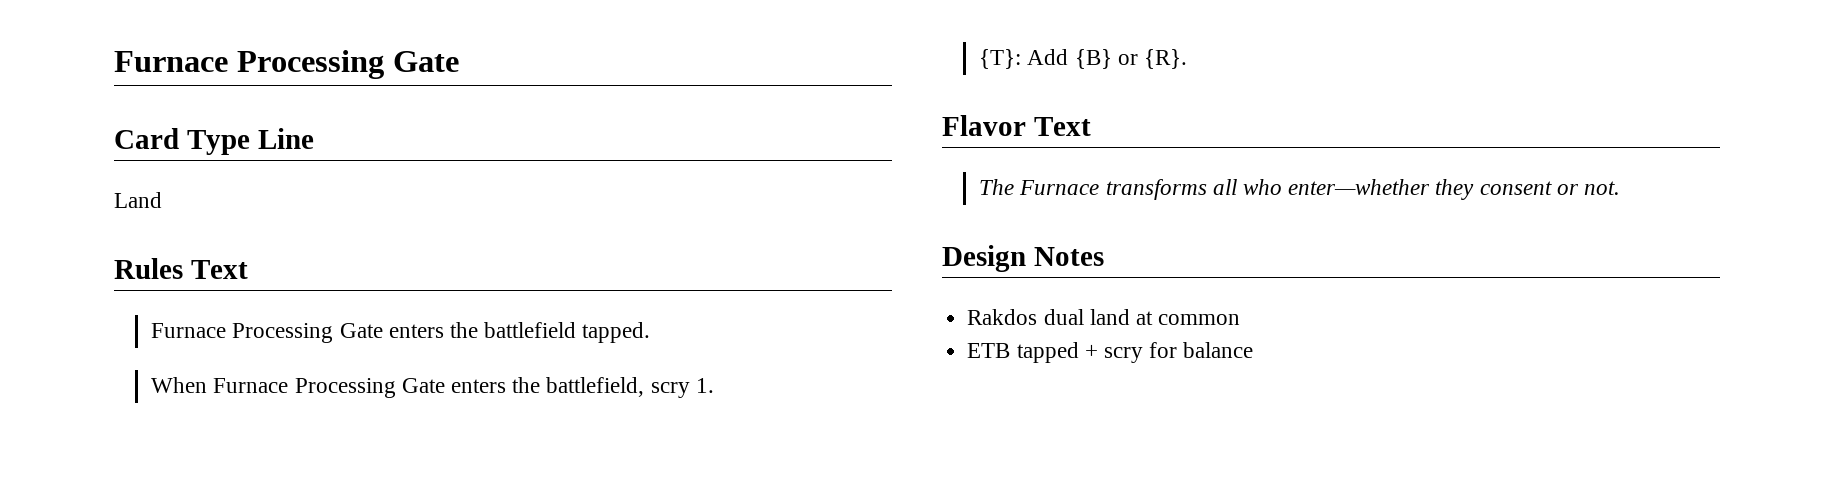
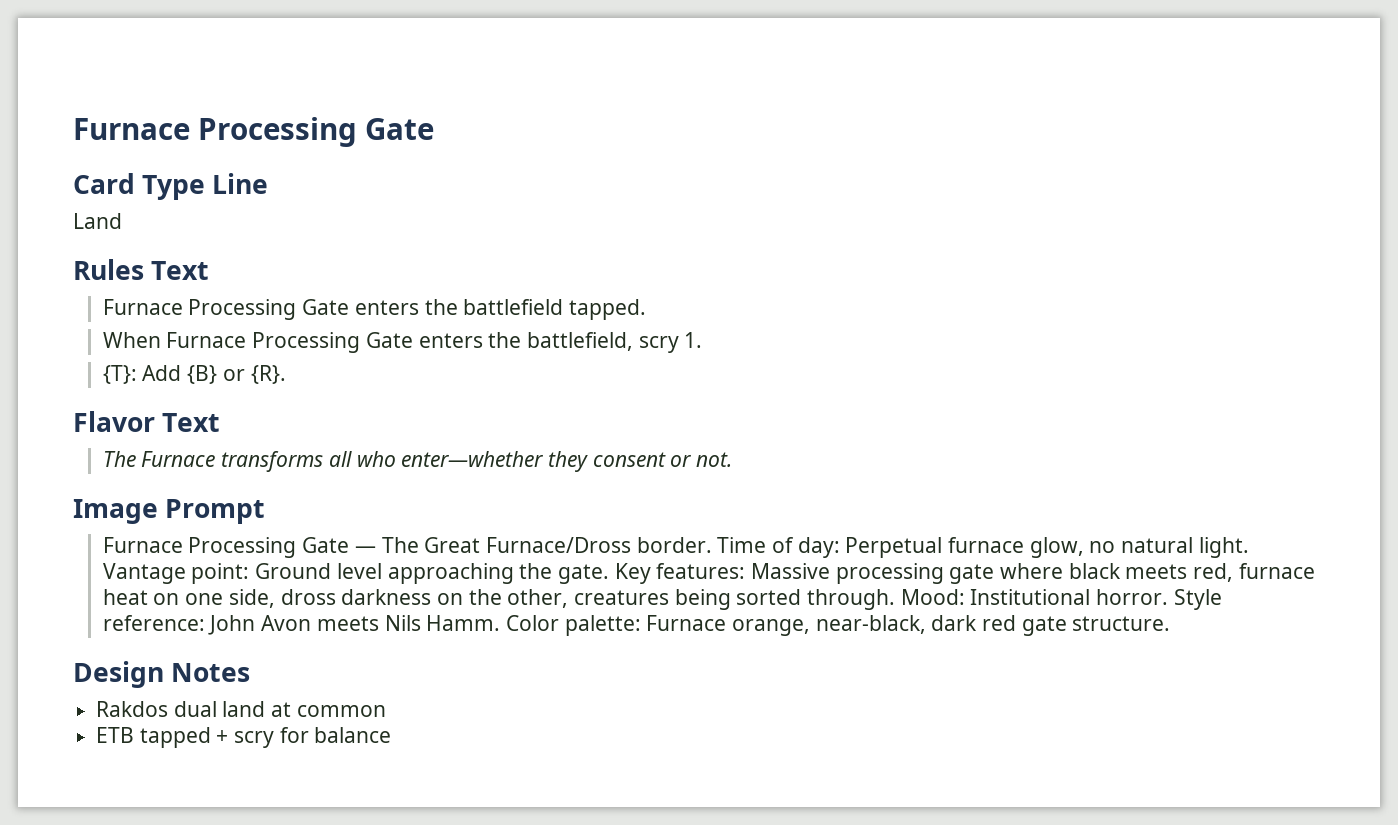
(1621, 188) none -> [73,499,266,524] [102,537,1249,558] [102,563,1315,584] [102,589,1222,610] [102,615,1171,636] // Image Prompt // Furnace Processing Gate — The Great Furnace/Dross border. Time of day: Perpetual furnace glow, no natural light. Vantage point: Ground level approaching the gate. Key features: Massive processing gate where black meets red, furnace heat on one side, dross darkness on the other, creatures being sorted through. Mood: Institutional horror. Style reference: John Avon meets Nils Hamm. Color palette: Furnace orange, near-black, dark red gate structure.

